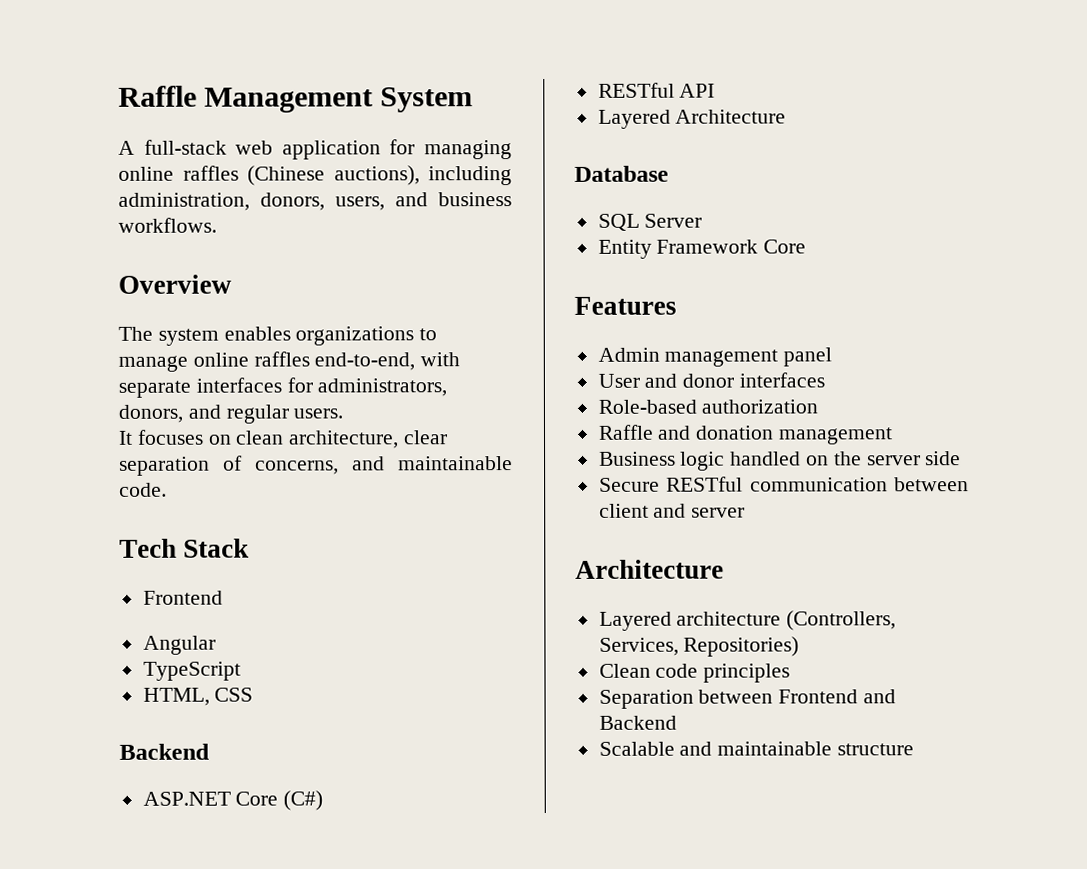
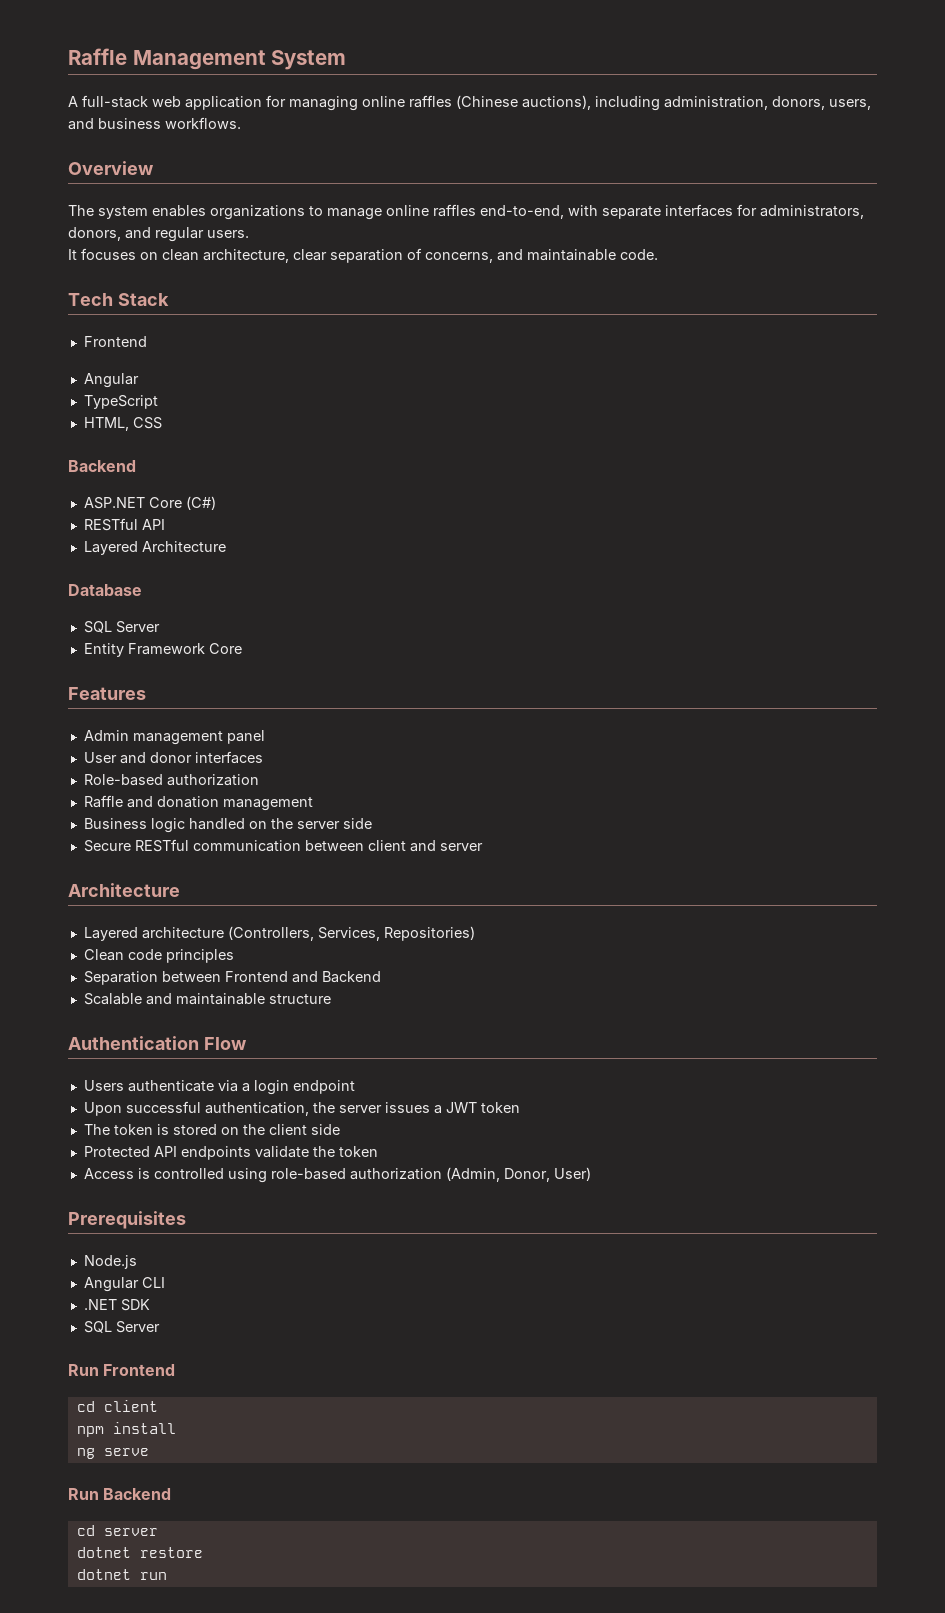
(915, 749) none -> [68,1036,247,1050] [83,1080,355,1095] [83,1101,520,1116] [83,1124,340,1135] [83,1146,378,1160] [83,1167,591,1183] [68,1211,186,1229] [83,1255,137,1269] [83,1277,165,1292] [83,1299,150,1311] [83,1321,160,1333] [68,1364,176,1376] [76,1400,158,1412] [76,1422,176,1437] [76,1448,149,1459] [68,1488,172,1500] [76,1525,158,1536] [76,1547,203,1558] [76,1569,167,1580] // Authentication Flow // Users authenticate via a login endpoint // Upon successful authentication, the server issues a JWT token // The token is stored on the client side // Protected API endpoints validate the token // Access is controlled using role-based authorization (Admin, Donor, User) // Prerequisites // Node.js // Angular CLI // .NET SDK // SQL Server // Run Frontend // cd client // npm install // ng serve // Run Backend // cd server // dotnet restore // dotnet run

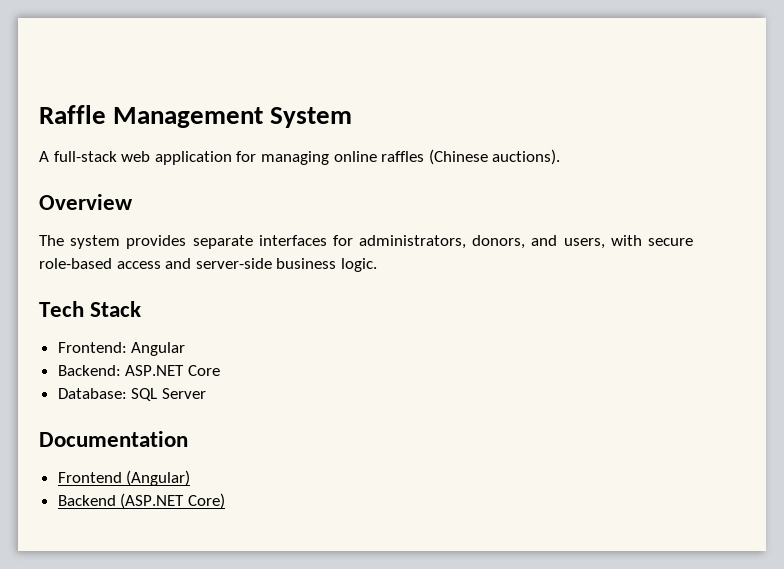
[522,95,871,111] [68,117,241,130] [68,161,154,175] [68,204,598,220] auctions), including administration, donors, users, and business workflows. // Overview // The system enables organizations to manage online raffles end-to-end, with -> [492,149,561,165] [39,194,133,210] [39,235,187,249] auctions). // Overview // The system provides
[155,227,249,242] [68,248,658,263] regular users. // It focuses on clean architecture, clear separation of concerns, and maintainable code. -> [563,235,693,249] [39,258,377,272] users, with secure role-based access and server-side business logic.
[83,336,147,347] Frontend // -> [57,342,127,353] Frontend:
[83,395,158,409] [83,417,162,431] [68,460,136,472] [83,496,216,510] [83,518,165,531] [83,541,226,555] [68,584,142,596] [83,621,160,633] [83,643,242,657] [68,687,146,700] [83,730,265,745] [83,751,263,764] [83,774,259,786] [83,795,313,811] [83,818,372,833] [83,839,483,852] [68,883,180,897] [83,926,475,941] [83,949,234,963] [83,971,381,985] [83,993,331,1005] [68,1036,247,1050] [83,1080,355,1095] [83,1101,520,1116] [83,1124,340,1135] [83,1146,378,1160] [83,1167,591,1183] [68,1211,186,1229] [83,1255,137,1269] [83,1277,165,1292] [83,1299,150,1311] [83,1321,160,1333] [68,1364,176,1376] [76,1400,158,1412] [76,1422,176,1437] [76,1448,149,1459] [68,1488,172,1500] [76,1525,158,1536] [76,1547,203,1558] [76,1569,167,1580] TypeScript // HTML, CSS // Backend // ASP.NET Core (C#) // RESTful API // Layered Architecture // Database // SQL Server // Entity Framework Core // Features // Admin management panel // User and donor interfaces // Role-based authorization // Raffle and donation management // Business logic handled on the server side // Secure RESTful communication between client and server // Architecture // Layered architecture (Controllers, Services, Repositories) // Clean code principles // Separation between Frontend and Backend // Scalable and maintainable structure // Authentication Flow // Users authenticate via a login endpoint // Upon successful authentication, the server issues a JWT token // The token is stored on the client side // Protected API endpoints validate the token // Access is controlled using role-based authorization (Admin, Donor, User) // Prerequisites // Node.js // Angular CLI // .NET SDK // SQL Server // Run Frontend // cd client // npm install // ng serve // Run Backend // cd server // dotnet restore // dotnet run -> [57,365,220,376] [57,388,206,401] [39,431,188,447] [57,470,191,486] [57,493,225,509] Backend: ASP.NET Core // Database: SQL Server // Documentation // Frontend (Angular) // Backend (ASP.NET Core)

